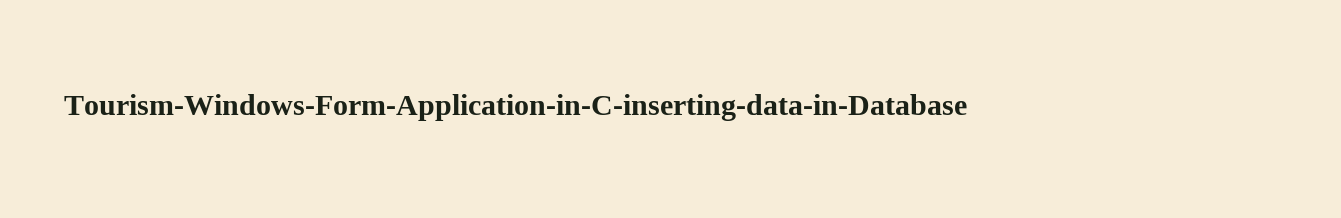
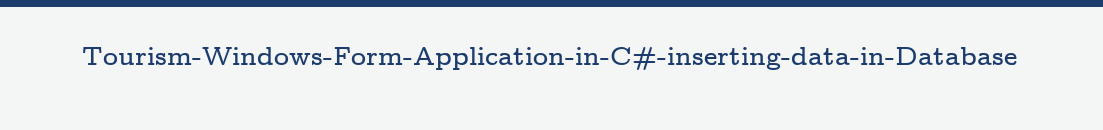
[64,94,967,121] Tourism-Windows-Form-Application-in-C-inserting-data-in-Database -> [82,47,1017,70] Tourism-Windows-Form-Application-in-C#-inserting-data-in-Database

